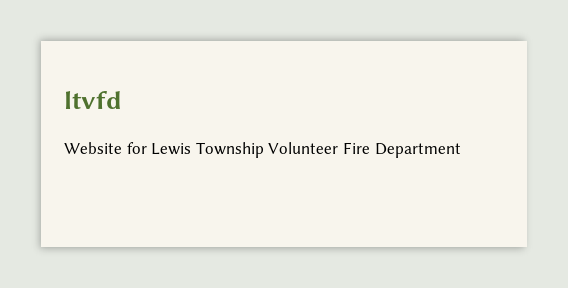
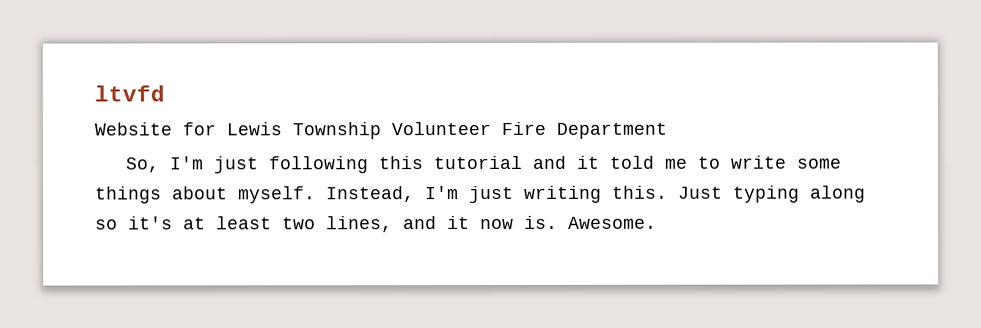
(461, 150) none -> [124,155,842,174] [95,185,866,204] [95,215,657,233] // So, I'm just following this tutorial and it told me to write some things about myself. Instead, I'm just writing this. Just typing along so it's at least two lines, and it now is. Awesome.

